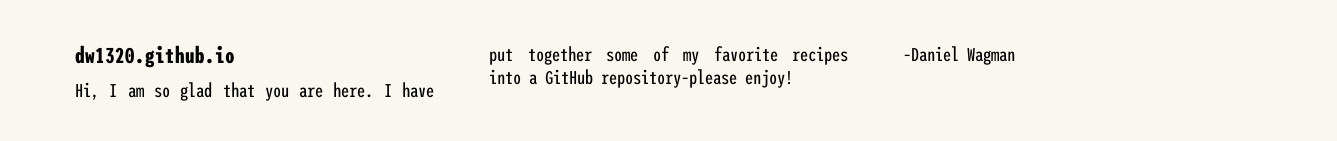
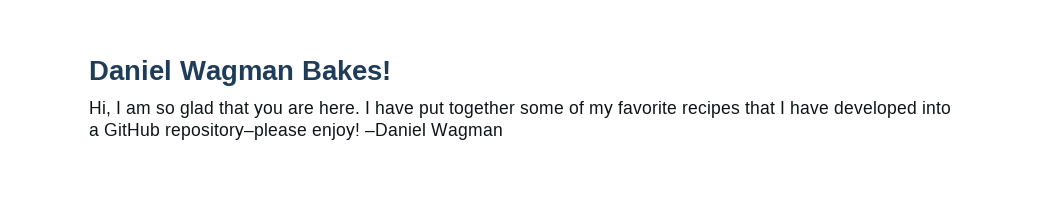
[75,45,235,68] dw1320.github.io -> [89,60,391,86] Daniel Wagman Bakes!
(848, 55) none -> [745,101,917,118] that I have developed

